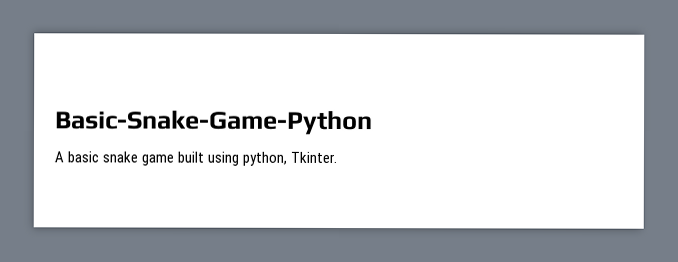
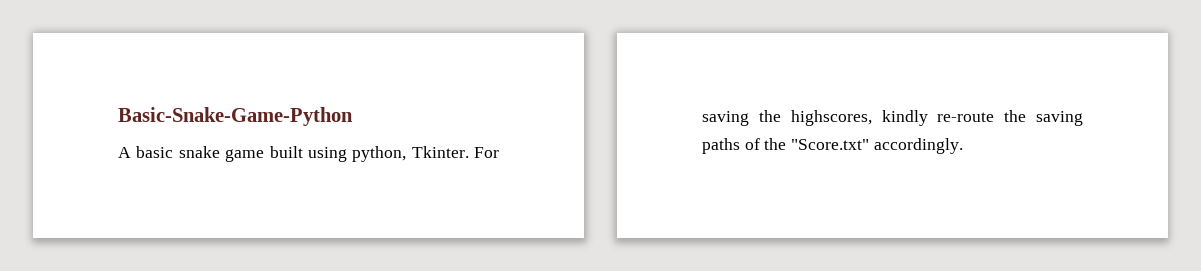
(338, 157) none -> [474,147,499,158] [702,110,1083,126] [702,138,963,154] For saving the highscores, kindly re-route the saving paths of the "Score.txt" accordingly.

